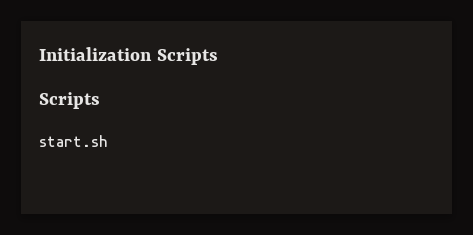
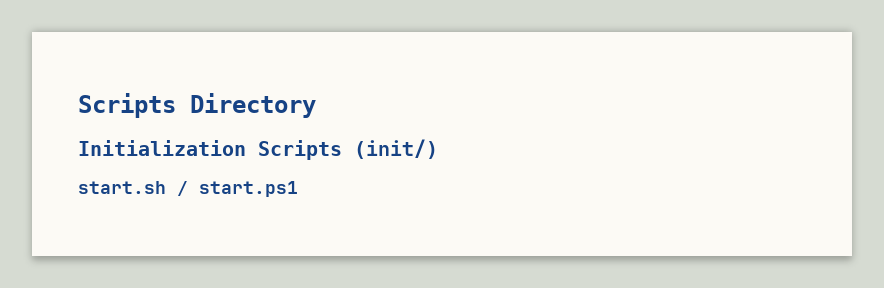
(39, 54) none -> [78,93,316,118] Scripts Directory //
[39,92,100,109] // Scripts -> [354,139,438,159] (init/)
(108, 141) none -> [177,181,298,197] / start.ps1

